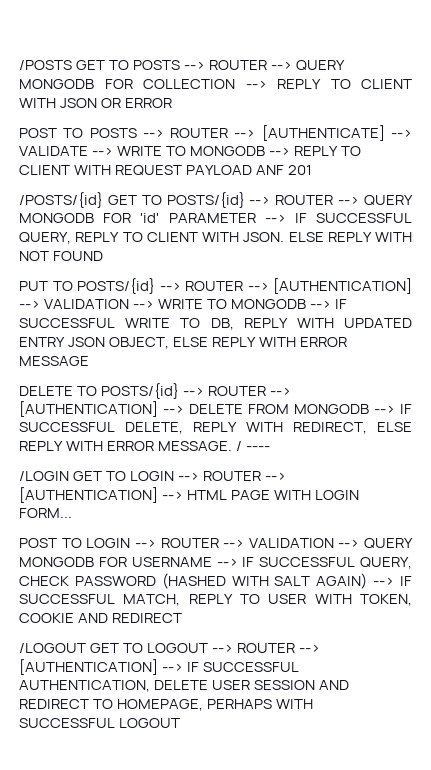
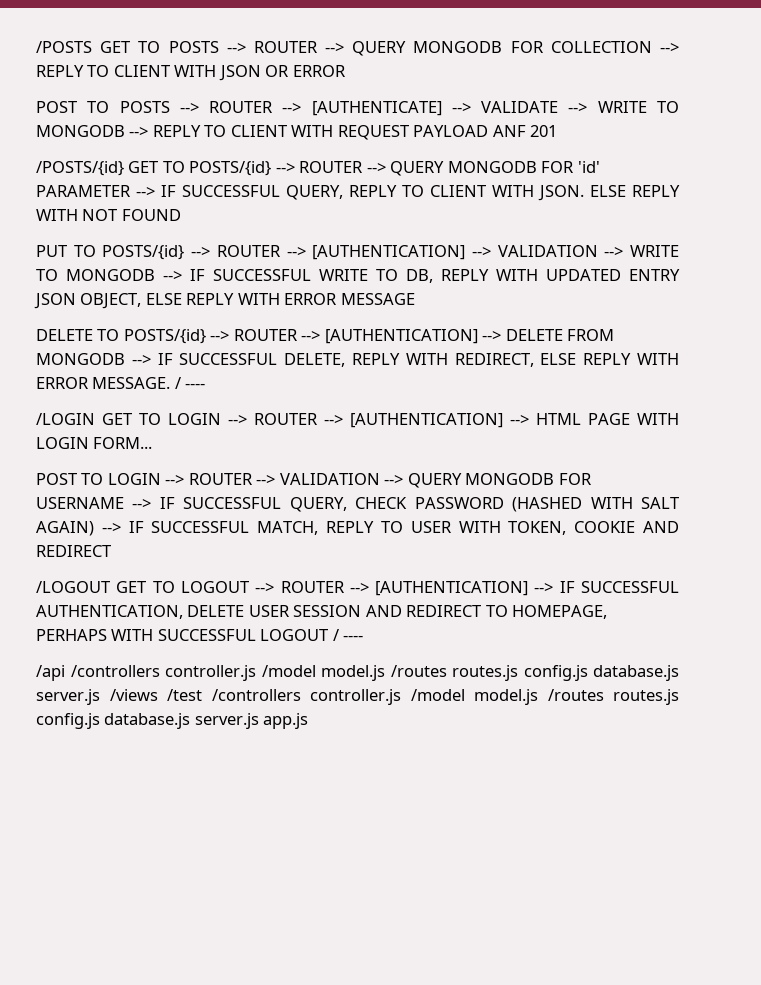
(181, 723) none -> [332,629,364,641] [36,665,679,681] [36,689,679,705] [36,713,309,729] / ---- // /api /controllers controller.js /model model.js /routes routes.js config.js database.js server.js /views /test /controllers controller.js /model model.js /routes routes.js config.js database.js server.js app.js

